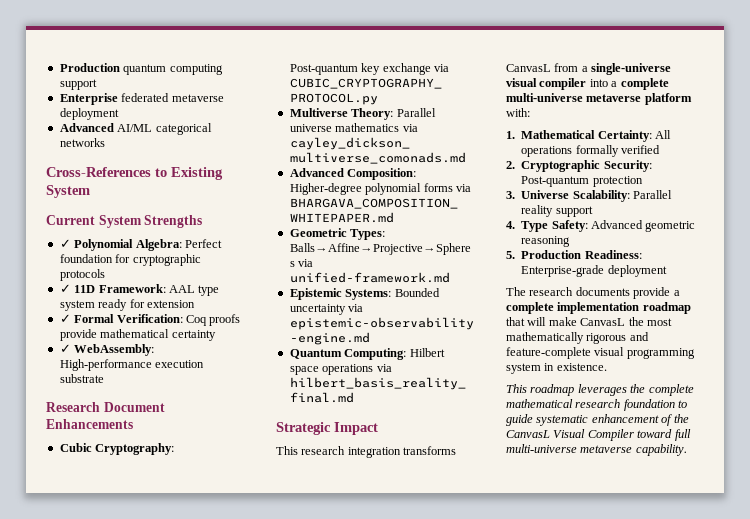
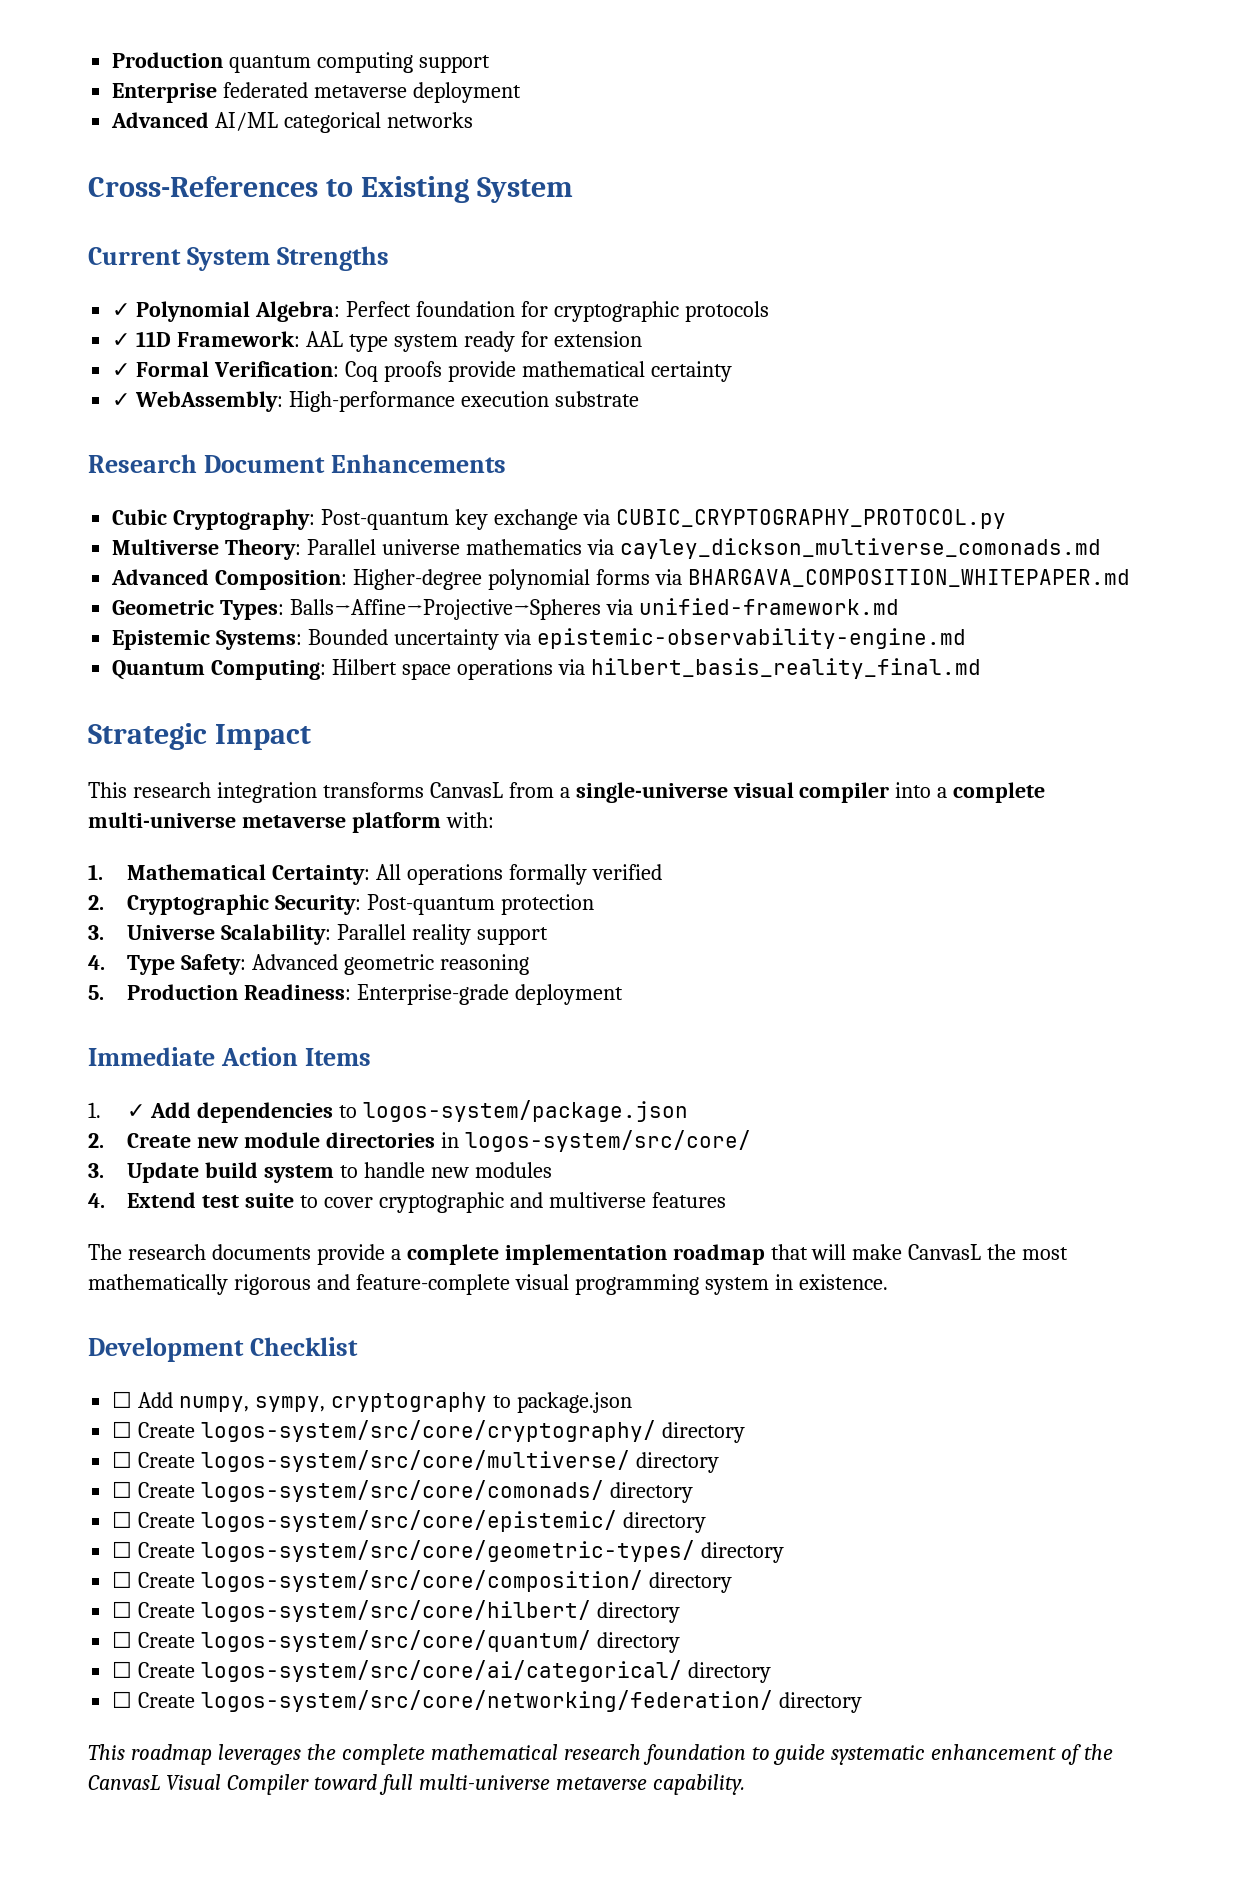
(667, 271) none -> [88,1047,371,1066] [88,1100,688,1123] [88,1130,751,1152] [88,1162,552,1183] [88,1192,726,1213] // Immediate Action Items // 1. ✓ Add dependencies to logos-system/package.json // 2. Create new module directories in logos-system/src/core/ // 3. Update build system to handle new modules // 4. Extend test suite to cover cryptographic and multiverse features
(607, 367) none -> [88,1337,358,1362] [112,1391,632,1413] [112,1420,746,1443] [112,1450,720,1473] [112,1480,694,1503] [112,1510,707,1533] [112,1540,785,1563] [112,1570,733,1593] [112,1600,681,1623] [112,1630,681,1653] [112,1660,772,1683] [112,1690,863,1713] // Development Checklist // ☐ Add numpy, sympy, cryptography to package.json // ☐ Create logos-system/src/core/cryptography/ directory // ☐ Create logos-system/src/core/multiverse/ directory // ☐ Create logos-system/src/core/comonads/ directory // ☐ Create logos-system/src/core/epistemic/ directory // ☐ Create logos-system/src/core/geometric-types/ directory // ☐ Create logos-system/src/core/composition/ directory // ☐ Create logos-system/src/core/hilbert/ directory // ☐ Create logos-system/src/core/quantum/ directory // ☐ Create logos-system/src/core/ai/categorical/ directory // ☐ Create logos-system/src/core/networking/federation/ directory

